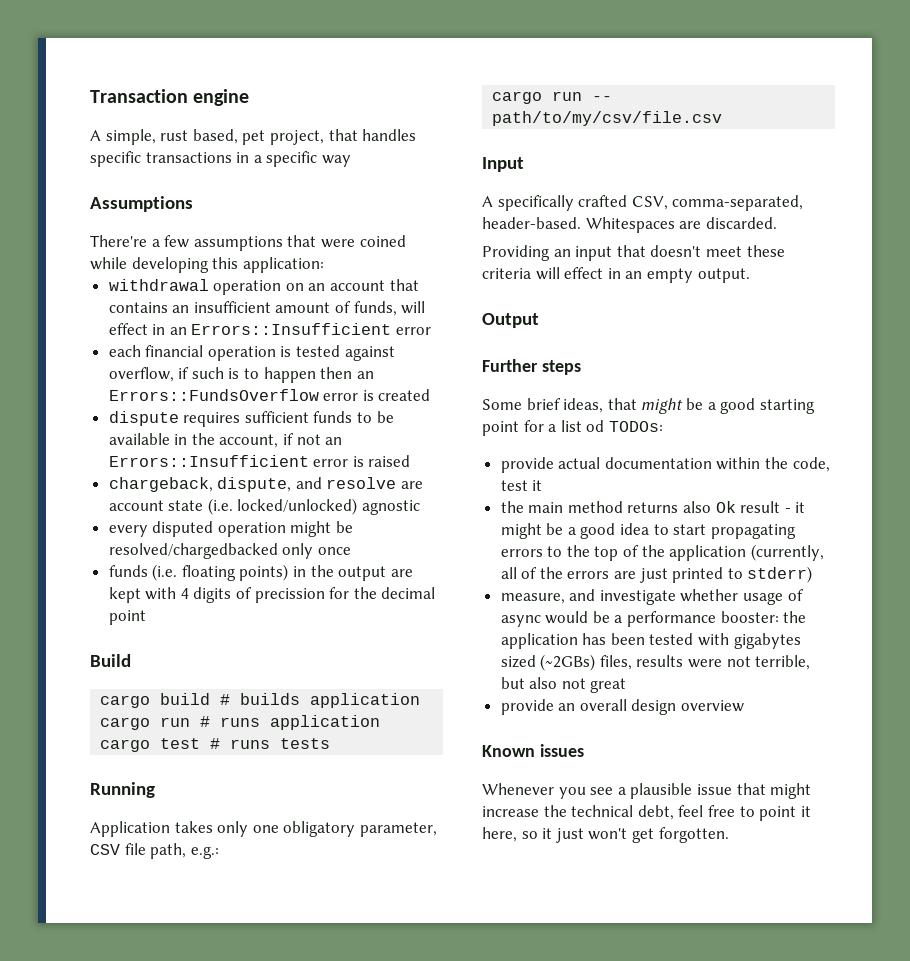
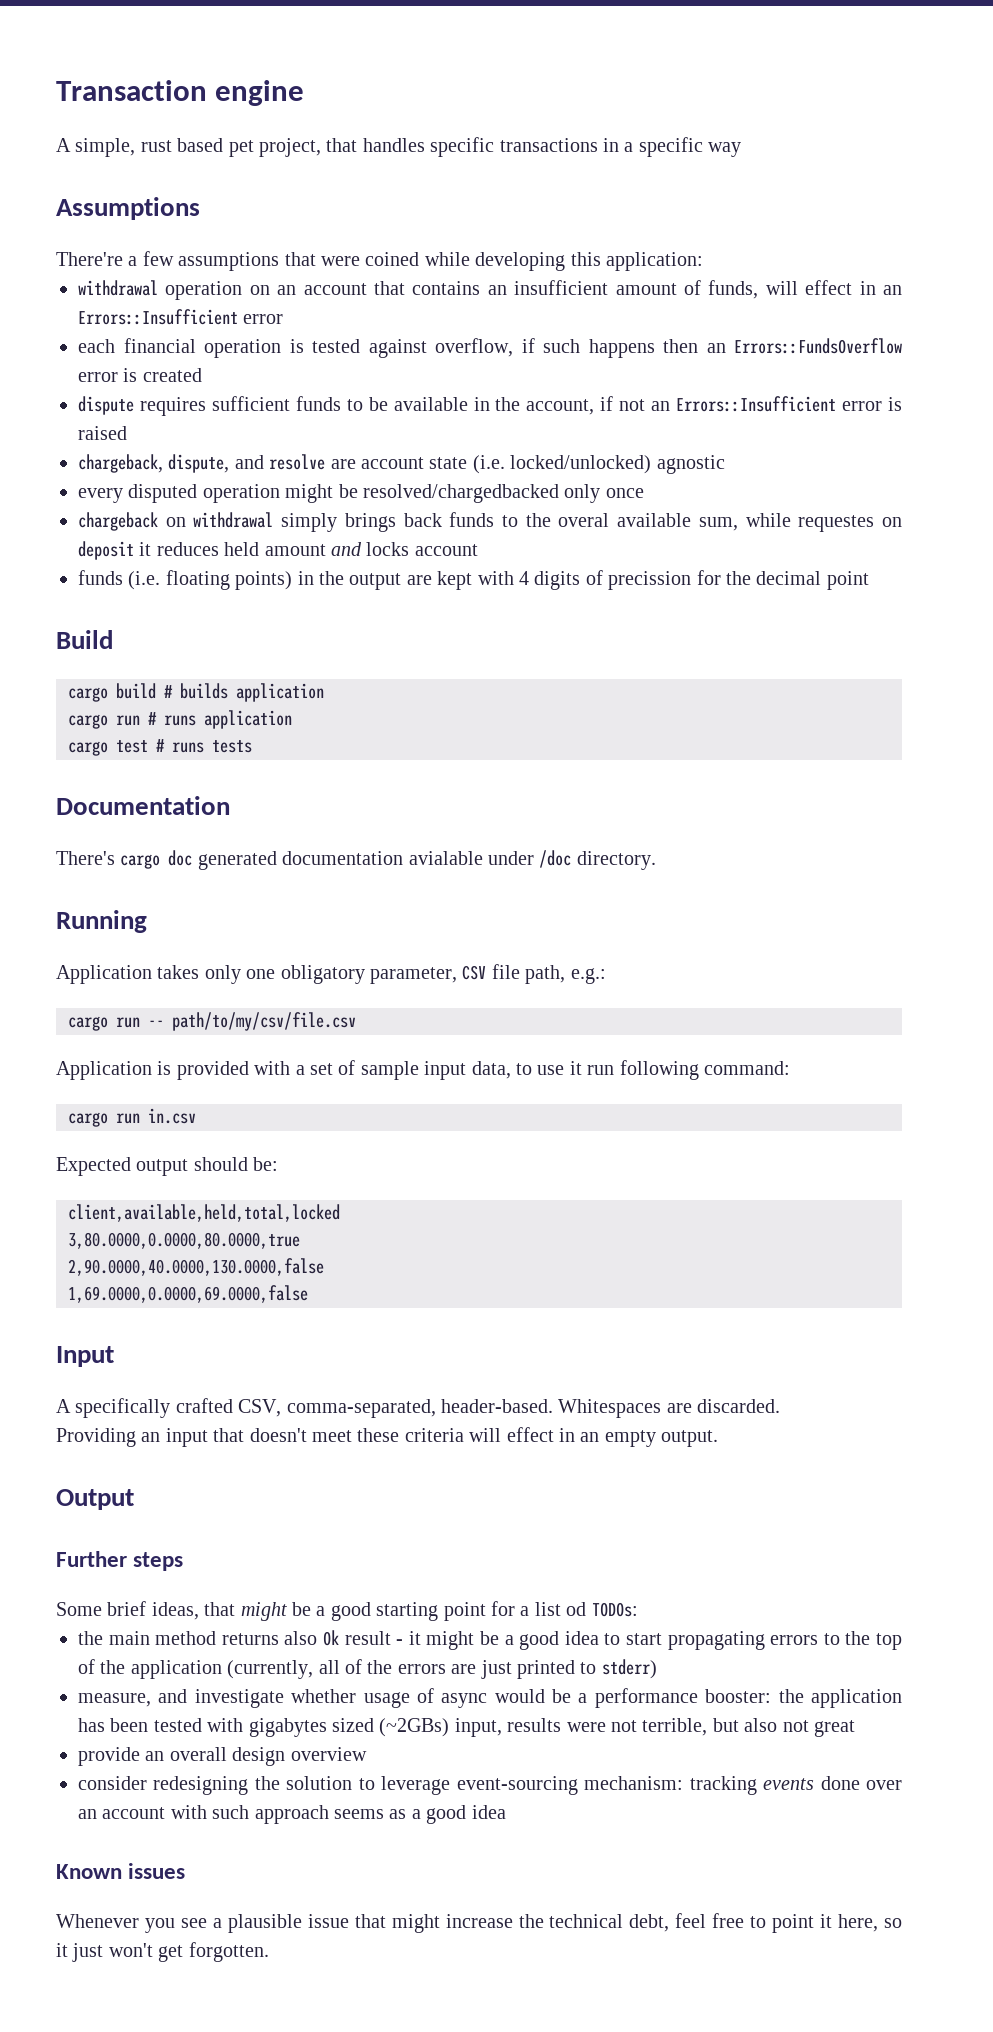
[192,129,238,144] based, -> [177,138,224,152] based
[228,367,316,383] is to happen -> [588,339,655,358] happens
(351, 551) none -> [78,512,902,532] [78,541,478,560] // chargeback on withdrawal simply brings back funds to the overal available sum, while requestes on deposit it reduces held amount and locks account
(331, 743) none -> [56,796,230,815] [56,850,656,870] // Documentation // There's cargo doc generated documentation avialable under /doc directory.
(723, 118) none -> [56,1060,790,1080] [68,1108,196,1127] [56,1157,279,1176] [68,1204,340,1222] [68,1232,300,1249] [68,1258,324,1276] [68,1285,308,1303] // Application is provided with a set of sample input data, to use it run following command: // cargo run in.csv // Expected output should be: // client,available,held,total,locked // 3,80.0000,0.0000,80.0000,true // 2,90.0000,40.0000,130.0000,false // 1,69.0000,0.0000,69.0000,false
[500,457,830,473] [500,480,543,491] // provide actual documentation within the code, test it -> (638, 1609) none
[599,655,632,670] files, -> [454,1718,502,1737] input,
(745, 706) none -> [78,1776,903,1795] [78,1805,506,1824] // consider redesigning the solution to leverage event-sourcing mechanism: tracking events done over an account with such approach seems as a good idea

